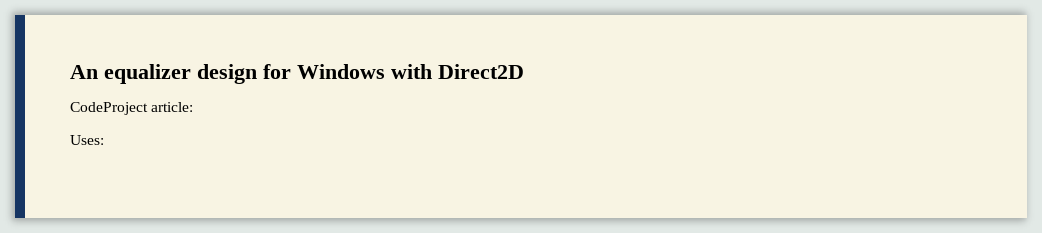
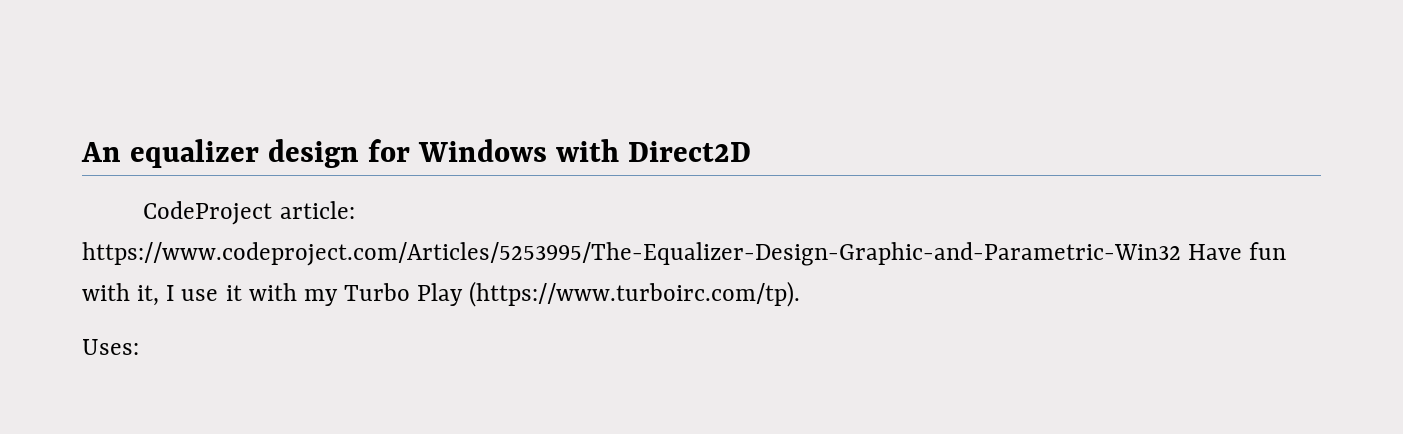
(194, 107) none -> [82,242,1287,266] [82,281,801,307] https://www.codeproject.com/Articles/5253995/The-Equalizer-Design-Graphic-and-Parametric-Win32 Have fun with it, I use it with my Turbo Play (https://www.turboirc.com/tp).

